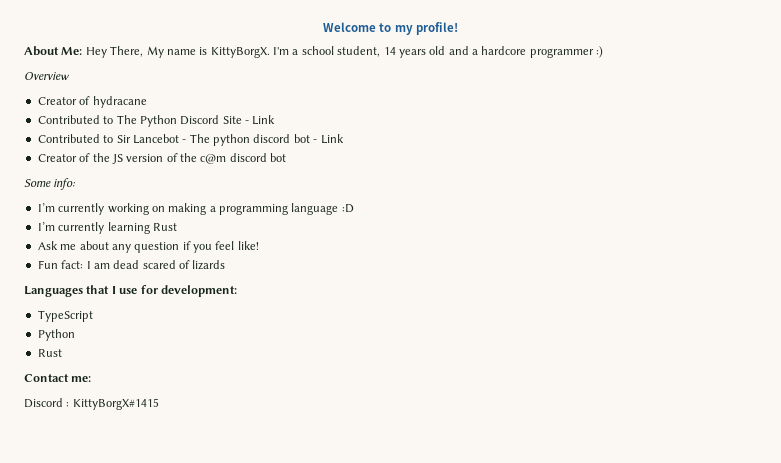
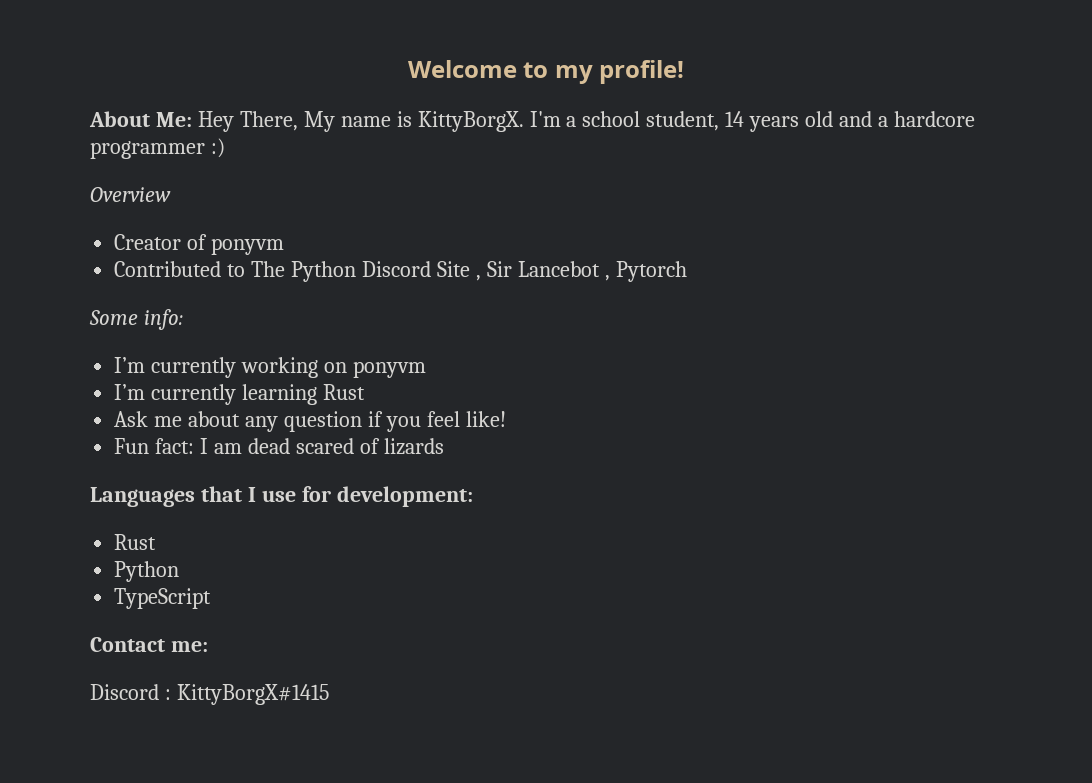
[92,96,147,108] hydracane -> [211,238,285,255] ponyvm
[245,115,276,125] [37,134,344,146] [37,153,287,164] - Link // Contributed to Sir Lancebot - The python discord bot - Link // Creator of the JS version of the c@m discord bot -> [475,261,687,282] , Sir Lancebot , Pytorch
[168,203,354,215] making a programming language :D -> [352,361,426,378] ponyvm
[37,310,93,322] TypeScript -> [114,534,157,550] Rust
[37,349,62,357] Rust -> [114,588,212,609] TypeScript

